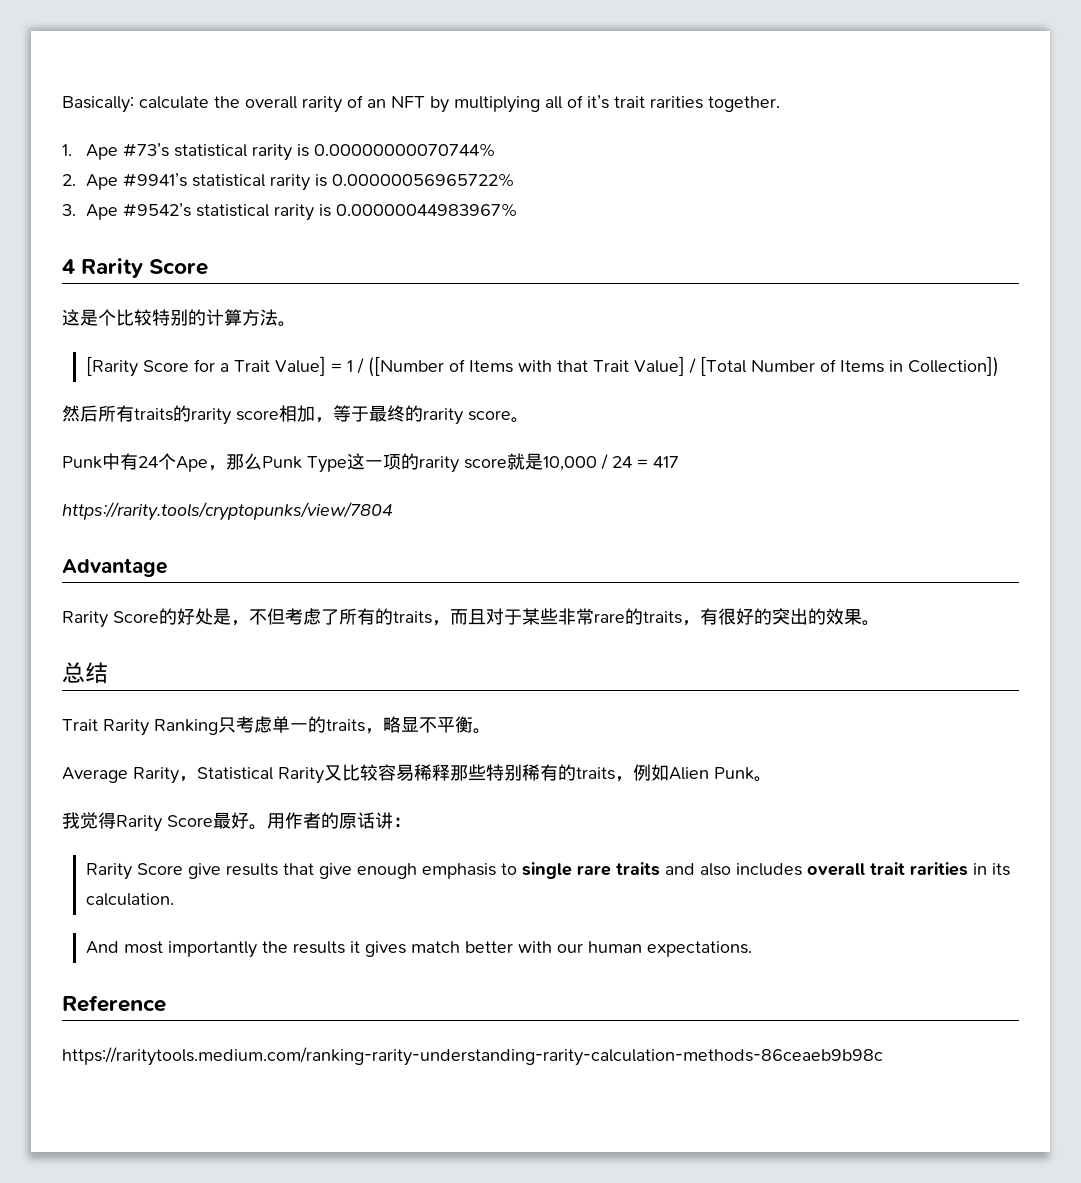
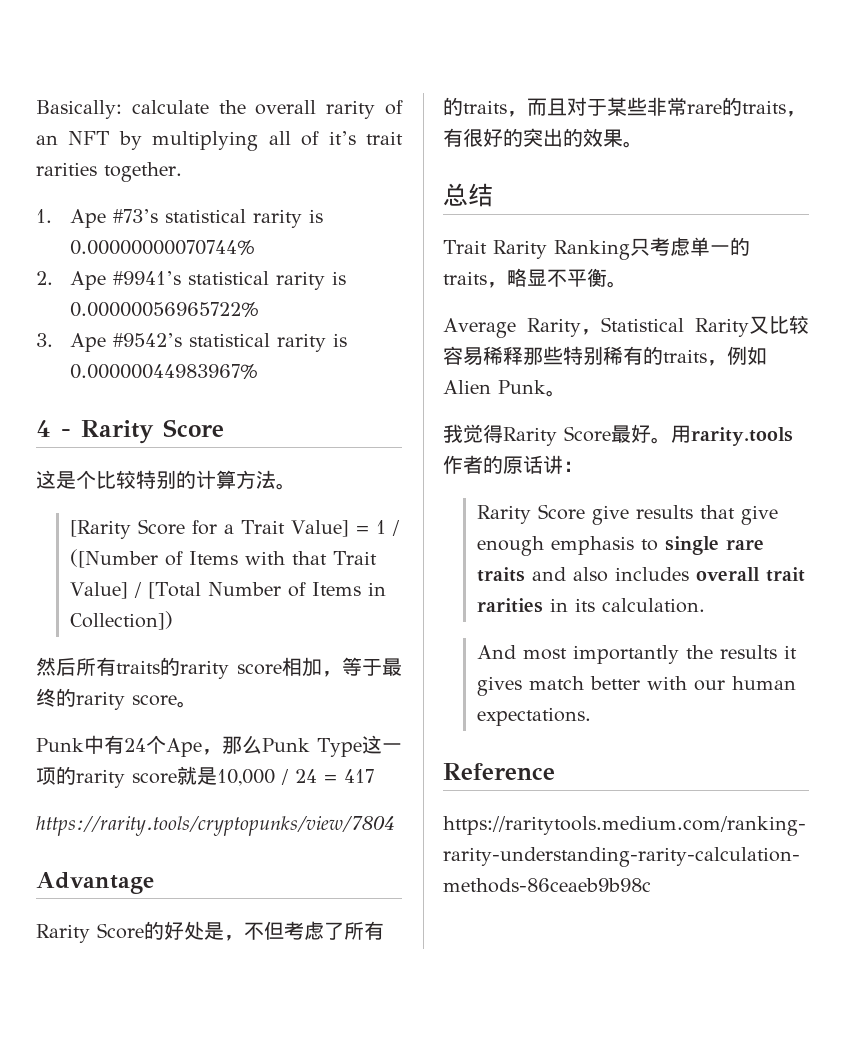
(75, 266) none -> [61,429,71,437] -
(285, 821) none -> [691,427,793,446] rarity.tools

